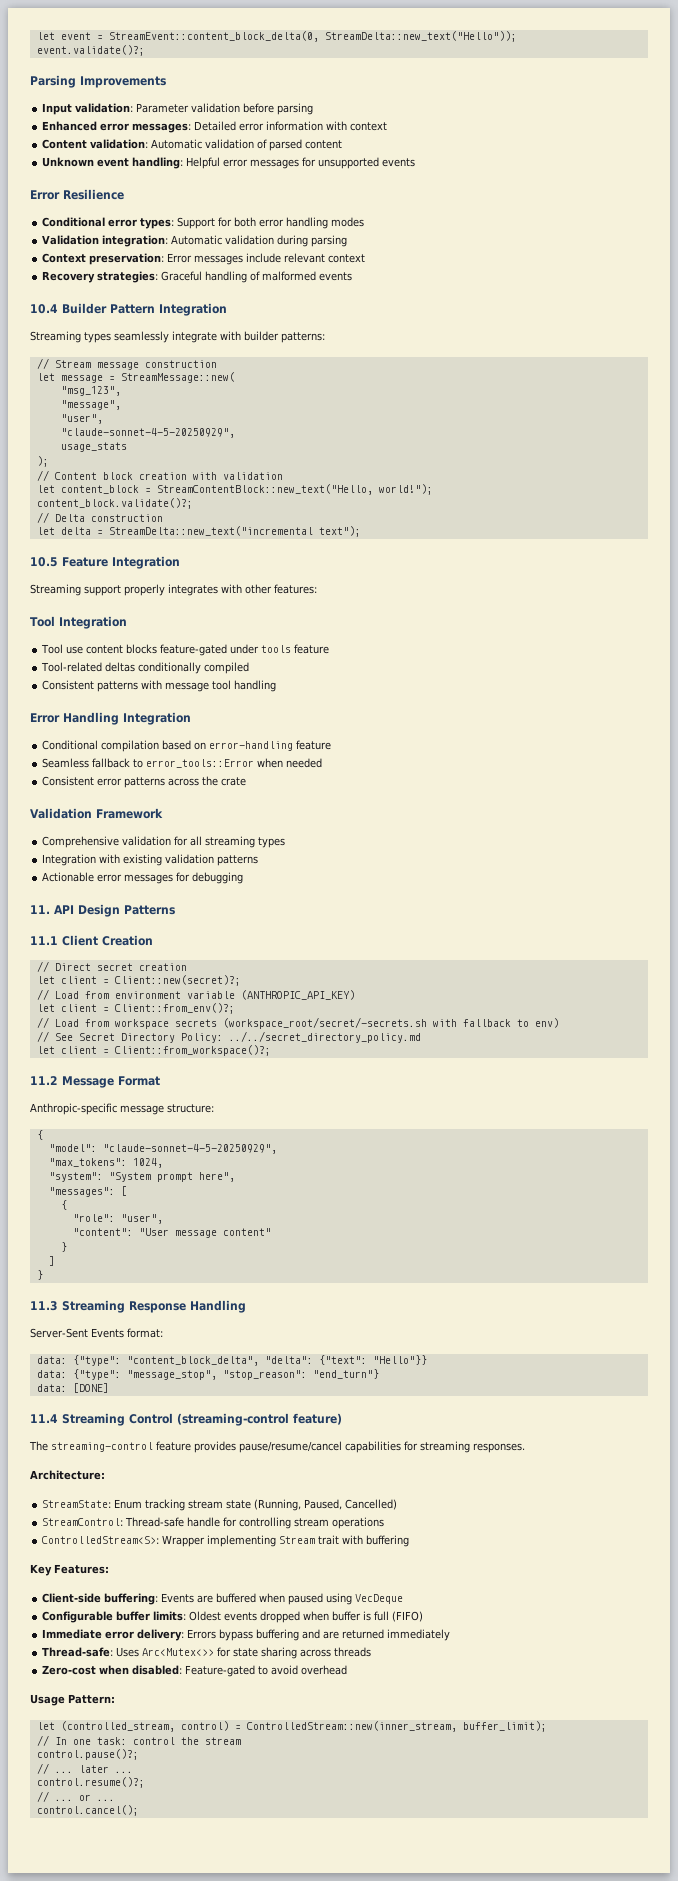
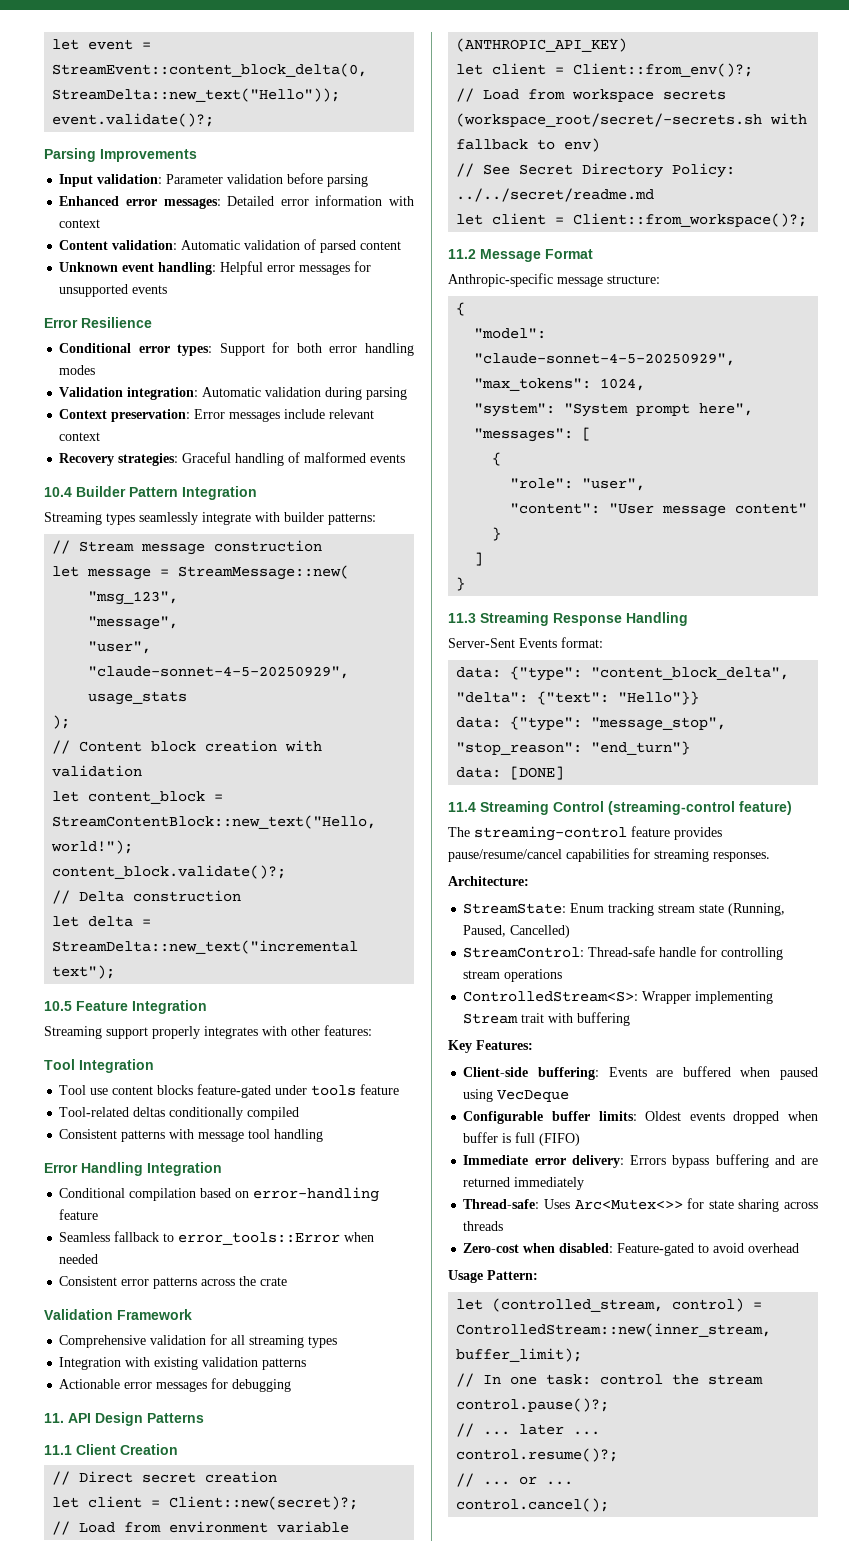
[228,1031,421,1043] ../../secret_directory_policy.md -> [456,188,655,202] ../../secret/readme.md

